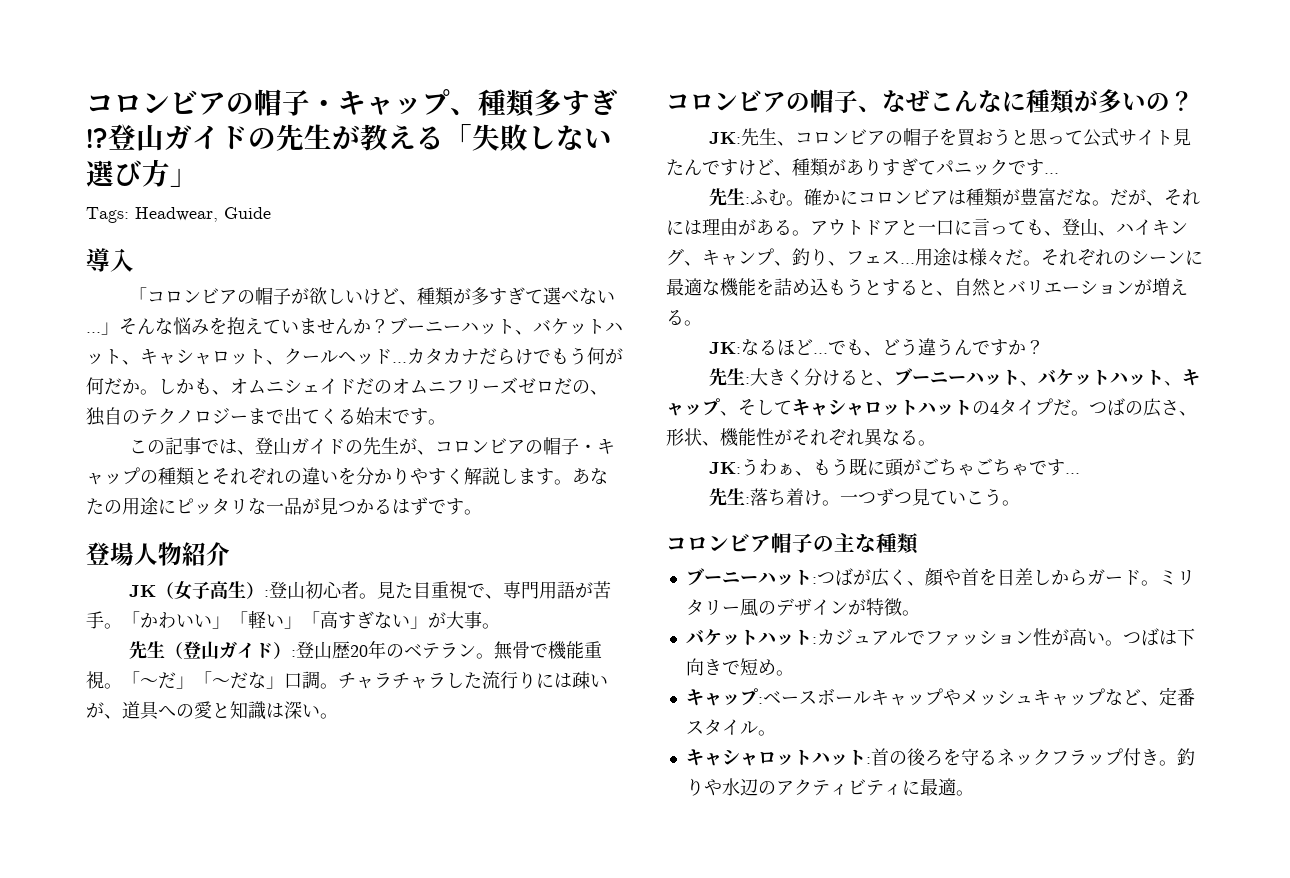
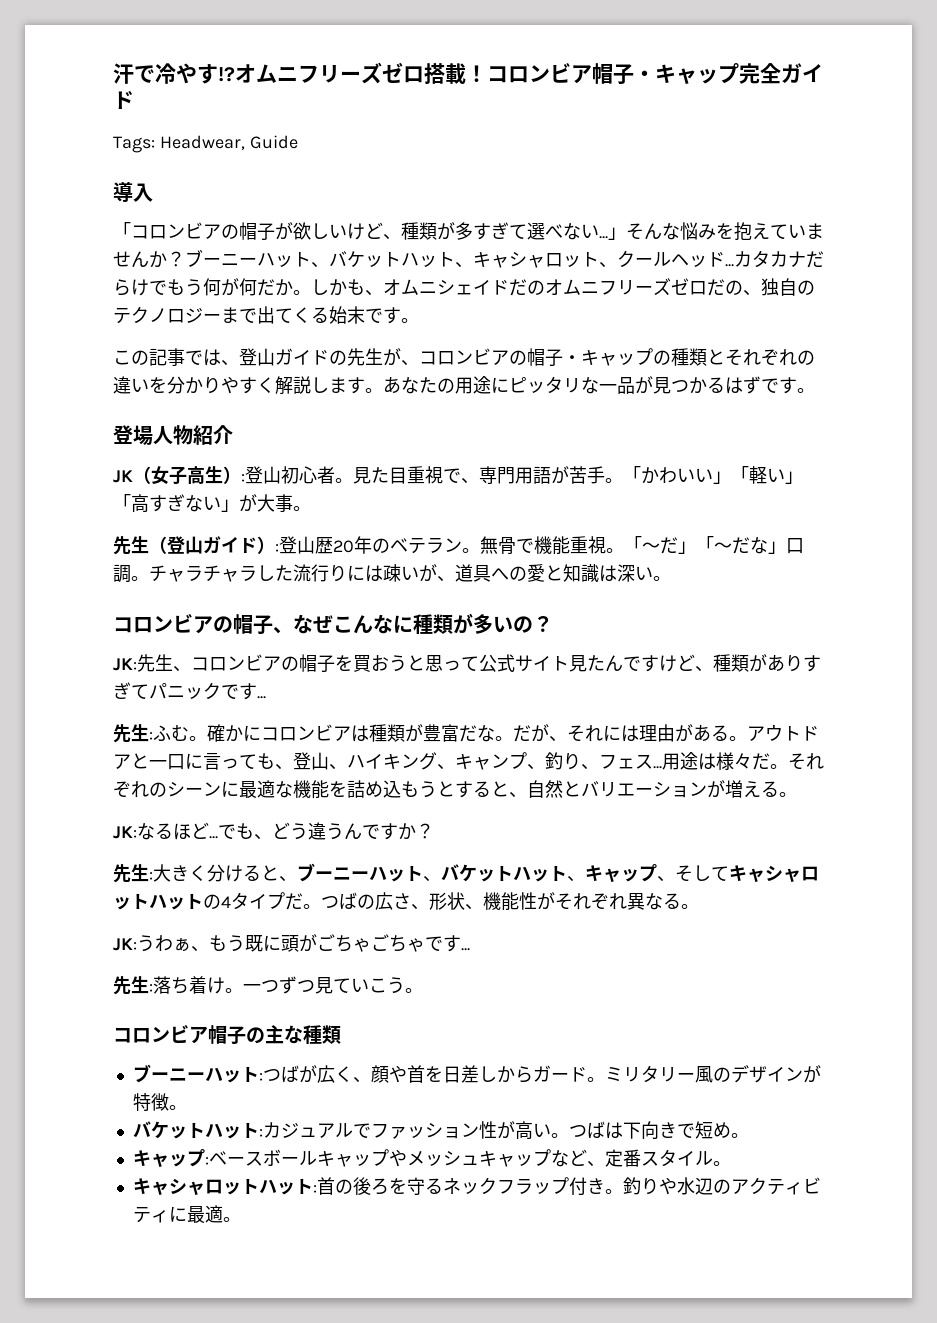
[86,89,618,117] [86,124,612,151] [86,159,198,187] コロンビアの帽子・キャップ、種類多すぎ!?登山ガイドの先生が教える「失敗しない選び方」 -> [113,62,823,85] [113,91,134,109] 汗で冷やす!?オムニフリーズゼロ搭載！コロンビア帽子・キャップ完全ガイド

